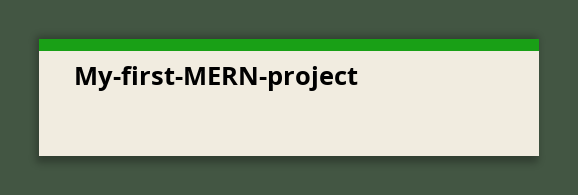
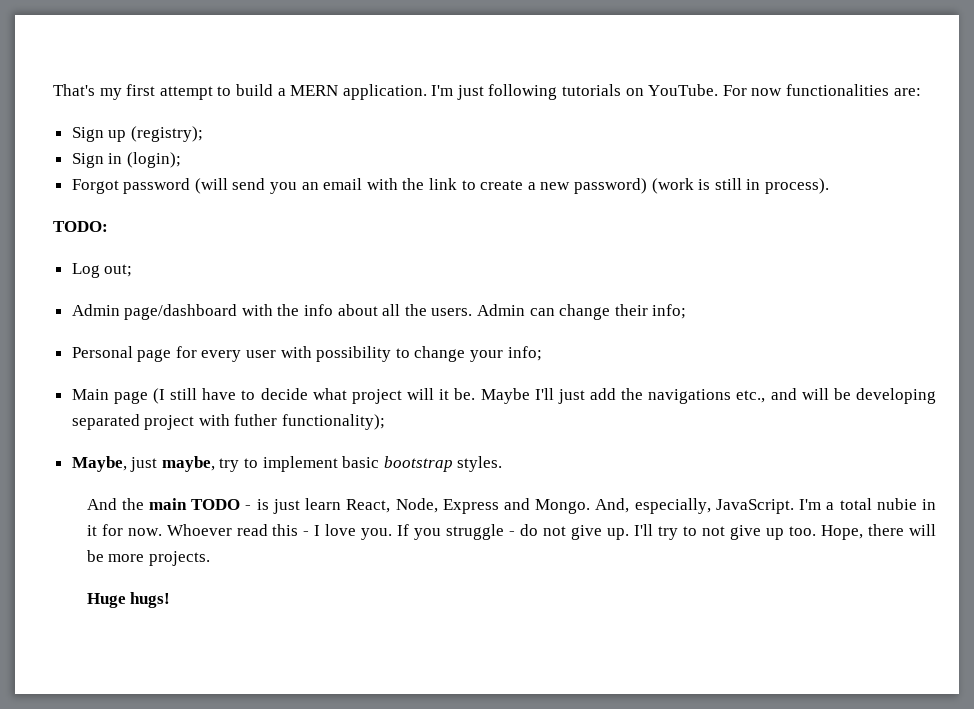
[74,66,358,91] My-first-MERN-project -> [53,84,921,100] [71,126,203,142] [71,152,181,168] [71,178,829,194] [53,221,108,232] [71,263,133,278] [71,304,687,320] [71,346,542,362] [71,388,936,404] [71,414,386,430] [71,456,503,472] [86,498,936,514] [86,524,936,540] [86,550,210,566] [86,592,171,608] That's my first attempt to build a MERN application. I'm just following tutorials on YouTube. For now functionalities are: // Sign up (registry); // Sign in (login); // Forgot password (will send you an email with the link to create a new password) (work is still in process). // TODO: // Log out; // Admin page/dashboard with the info about all the users. Admin can change their info; // Personal page for every user with possibility to change your info; // Main page (I still have to decide what project will it be. Maybe I'll just add the navigations etc., and will be developing separated project with futher functionality); // Maybe, just maybe, try to implement basic bootstrap styles. // And the main TODO - is just learn React, Node, Express and Mongo. And, especially, JavaScript. I'm a total nubie in it for now. Whoever read this - I love you. If you struggle - do not give up. I'll try to not give up too. Hope, there will be more projects. // Huge hugs!

